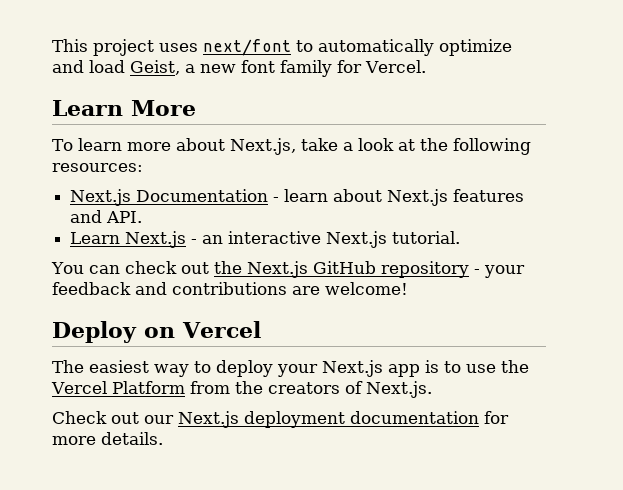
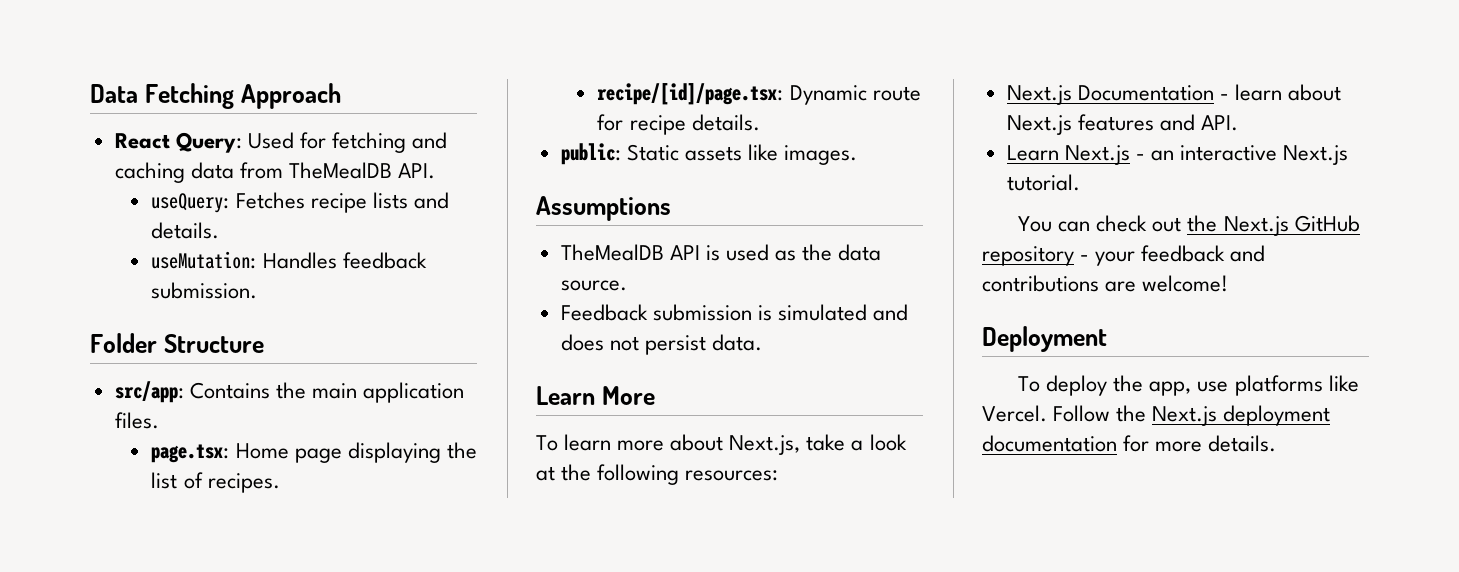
[52,39,512,56] [52,60,426,77] This project uses next/font to automatically optimize and load Geist, a new font family for Vercel. -> [90,83,341,109] [114,132,448,153] [114,162,436,183] [151,192,449,213] [151,222,220,239] [151,251,427,269] [151,282,258,299] [90,333,264,353] [114,381,465,403] [114,412,159,429] [151,442,477,463] [151,472,280,493] [597,83,921,105] [597,114,760,135] [560,143,858,165] [536,196,671,221] [560,244,882,261] [560,280,627,291] [560,304,909,321] [560,334,762,355] Data Fetching Approach // React Query: Used for fetching and caching data from TheMealDB API. // useQuery: Fetches recipe lists and details. // useMutation: Handles feedback submission. // Folder Structure // src/app: Contains the main application files. // page.tsx: Home page displaying the list of recipes. // recipe/[id]/page.tsx: Dynamic route for recipe details. // public: Static assets like images. // Assumptions // TheMealDB API is used as the data source. // Feedback submission is simulated and does not persist data.
[52,321,261,343] [52,360,529,377] [51,381,432,398] [52,411,174,424] Deploy on Vercel // The easiest way to deploy your Next.js app is to use the Vercel Platform from the creators of Next.js. // Check out our -> [982,326,1107,352] [1018,375,1359,396] [982,405,1147,422] Deployment // To deploy the app, use platforms like Vercel. Follow the

